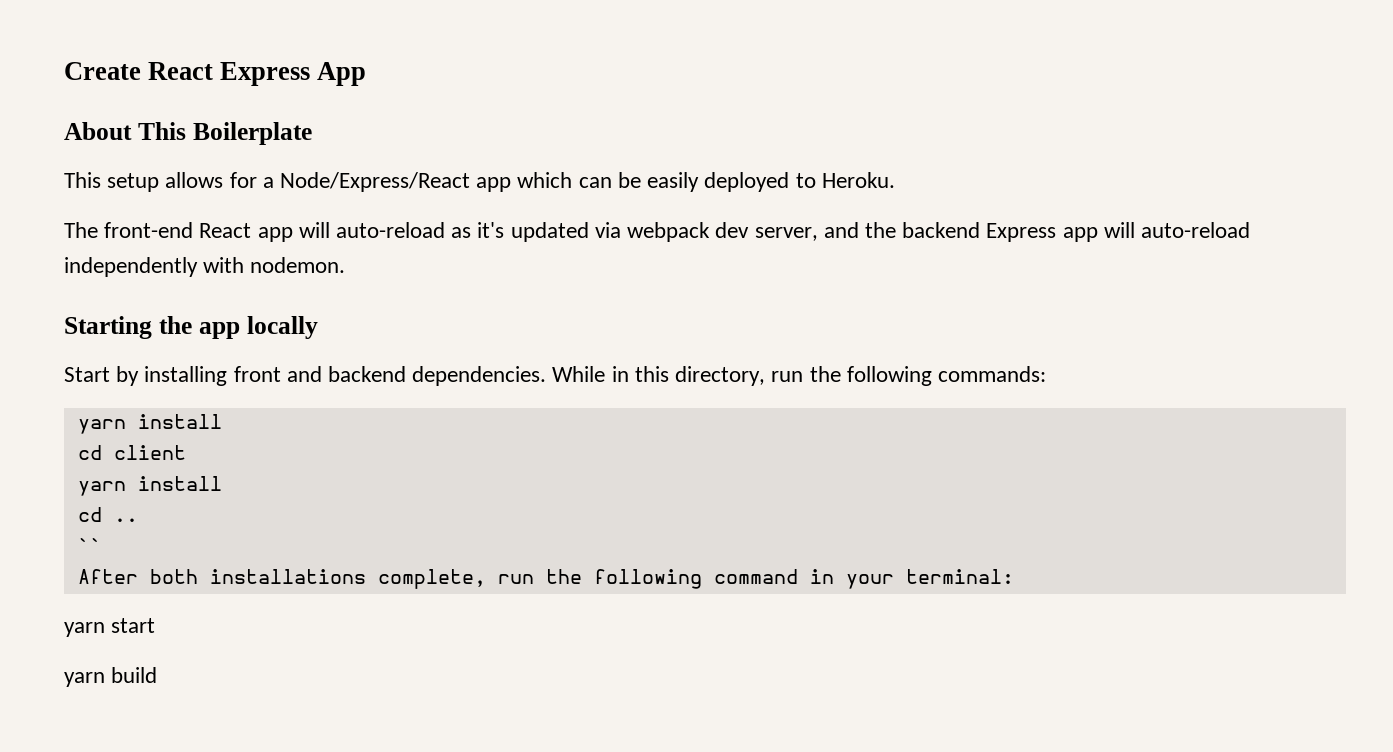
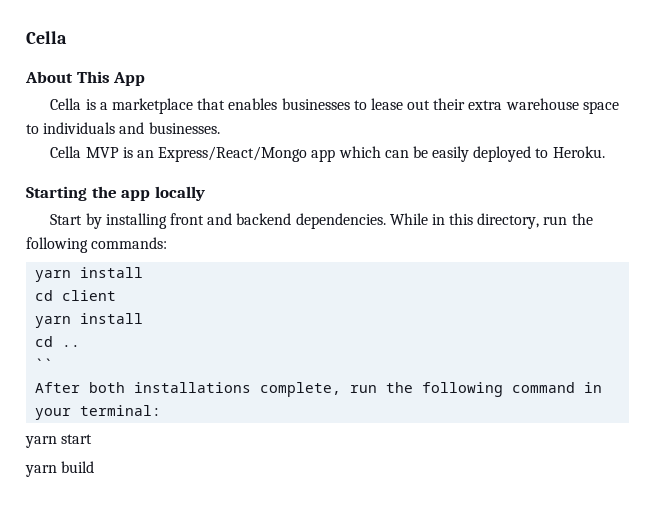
[64,62,367,86] [64,122,312,145] [64,172,471,192] Create React Express App // About This Boilerplate // This setup allows for a Node/Express/React -> [26,31,67,44] [25,71,146,86] [50,98,619,114] [26,122,220,134] [50,146,308,162] Cella // About This App // Cella is a marketplace that enables businesses to lease out their extra warehouse space to individuals and businesses. // Cella MVP is an Express/React/Mongo
[64,222,1250,242] [64,257,346,277] // The front-end React app will auto-reload as it's updated via webpack dev server, and the backend Express app will auto-reload independently with nodemon. -> (605, 152) none

